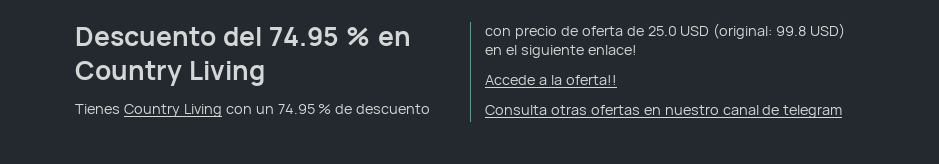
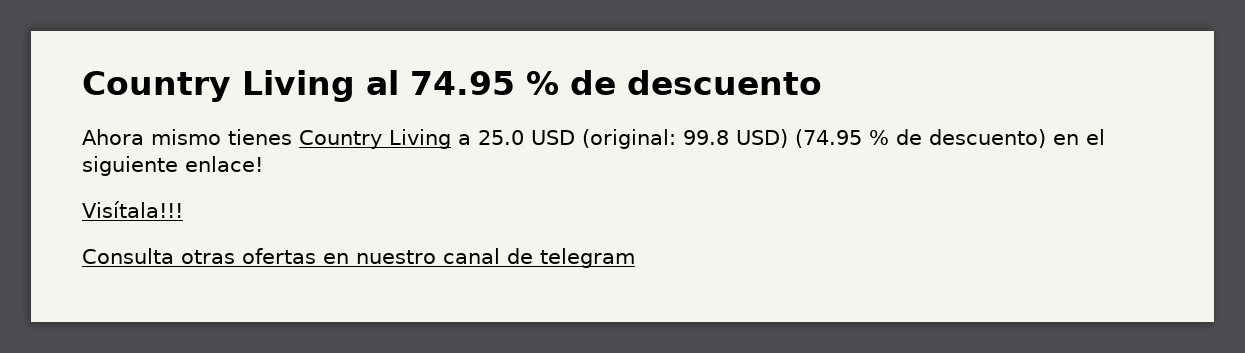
[75,27,411,46] [75,61,266,86] [75,104,431,117] [485,26,644,39] Descuento del 74.95 % en Country Living // Tienes Country Living con un 74.95 % de descuento con precio de oferta de -> [82,70,822,102] [82,129,471,149] Country Living al 74.95 % de descuento // Ahora mismo tienes Country Living a
(846, 31) none -> [795,129,1046,148] (74.95 % de descuento)
[485,75,617,85] Accede a la oferta!! -> [82,201,183,218] Visítala!!!

